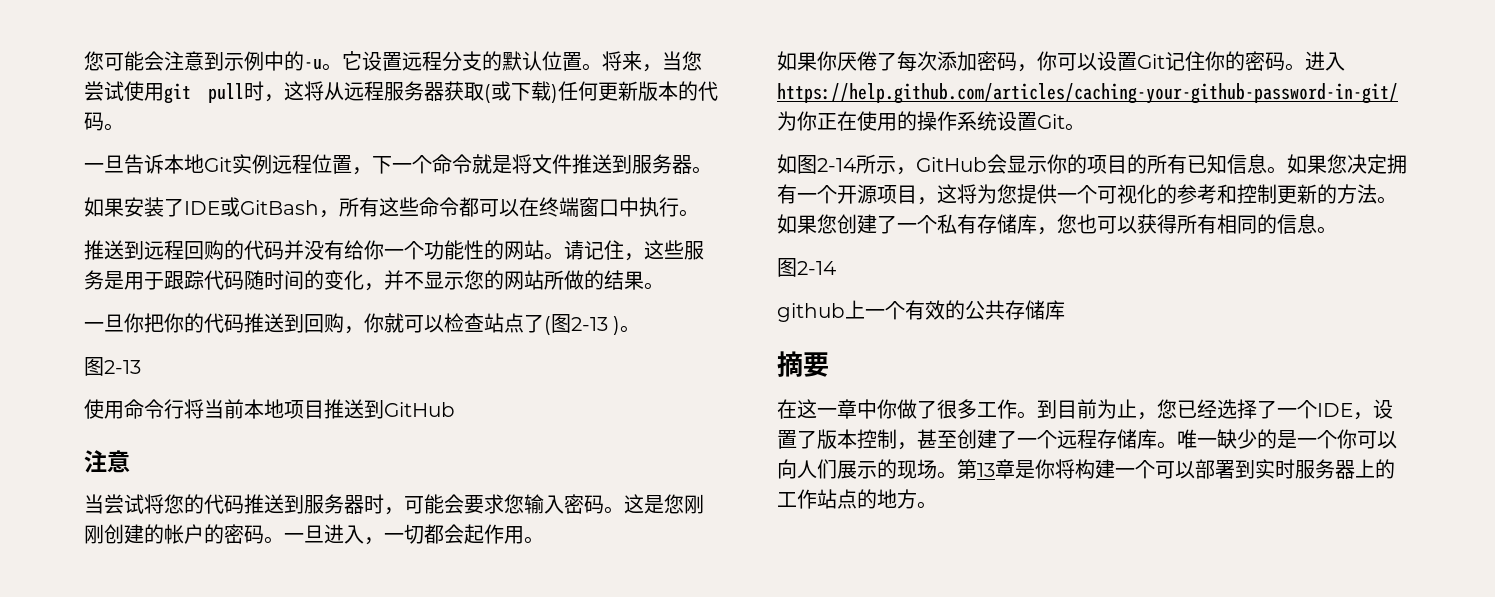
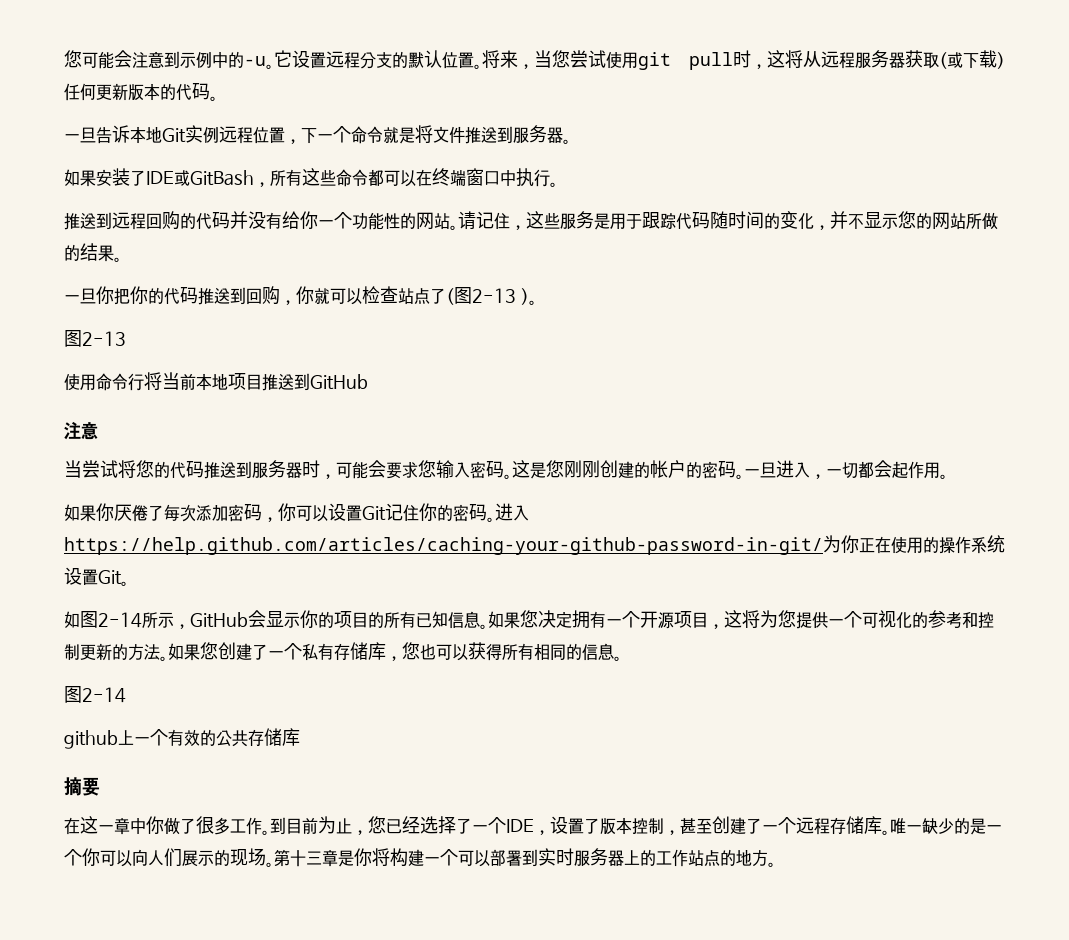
[977,463,995,477] 13 -> [290,850,322,867] 十三

